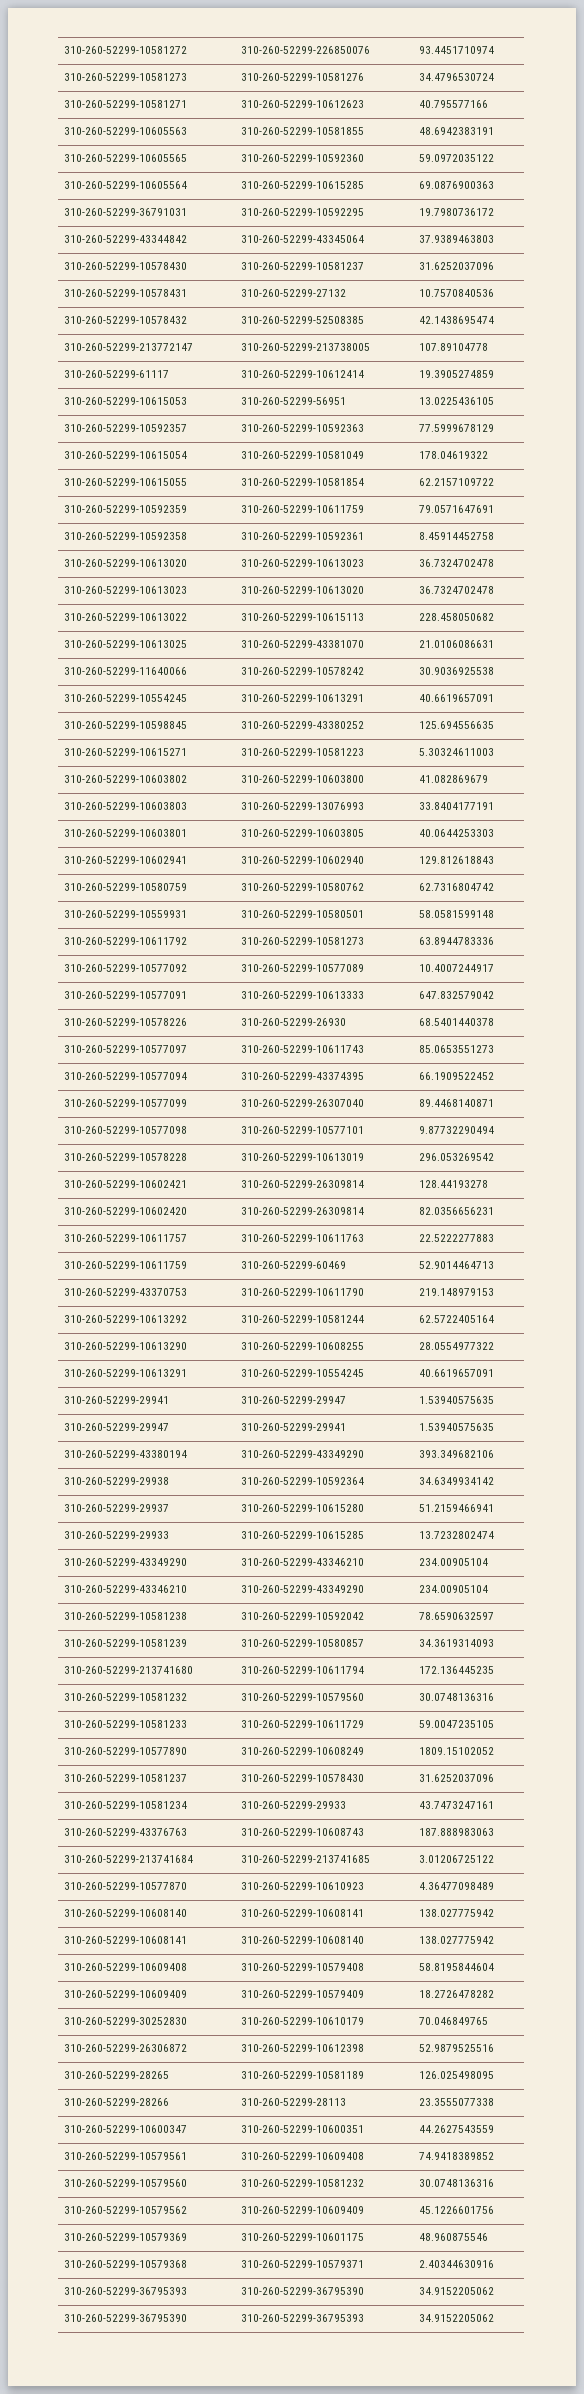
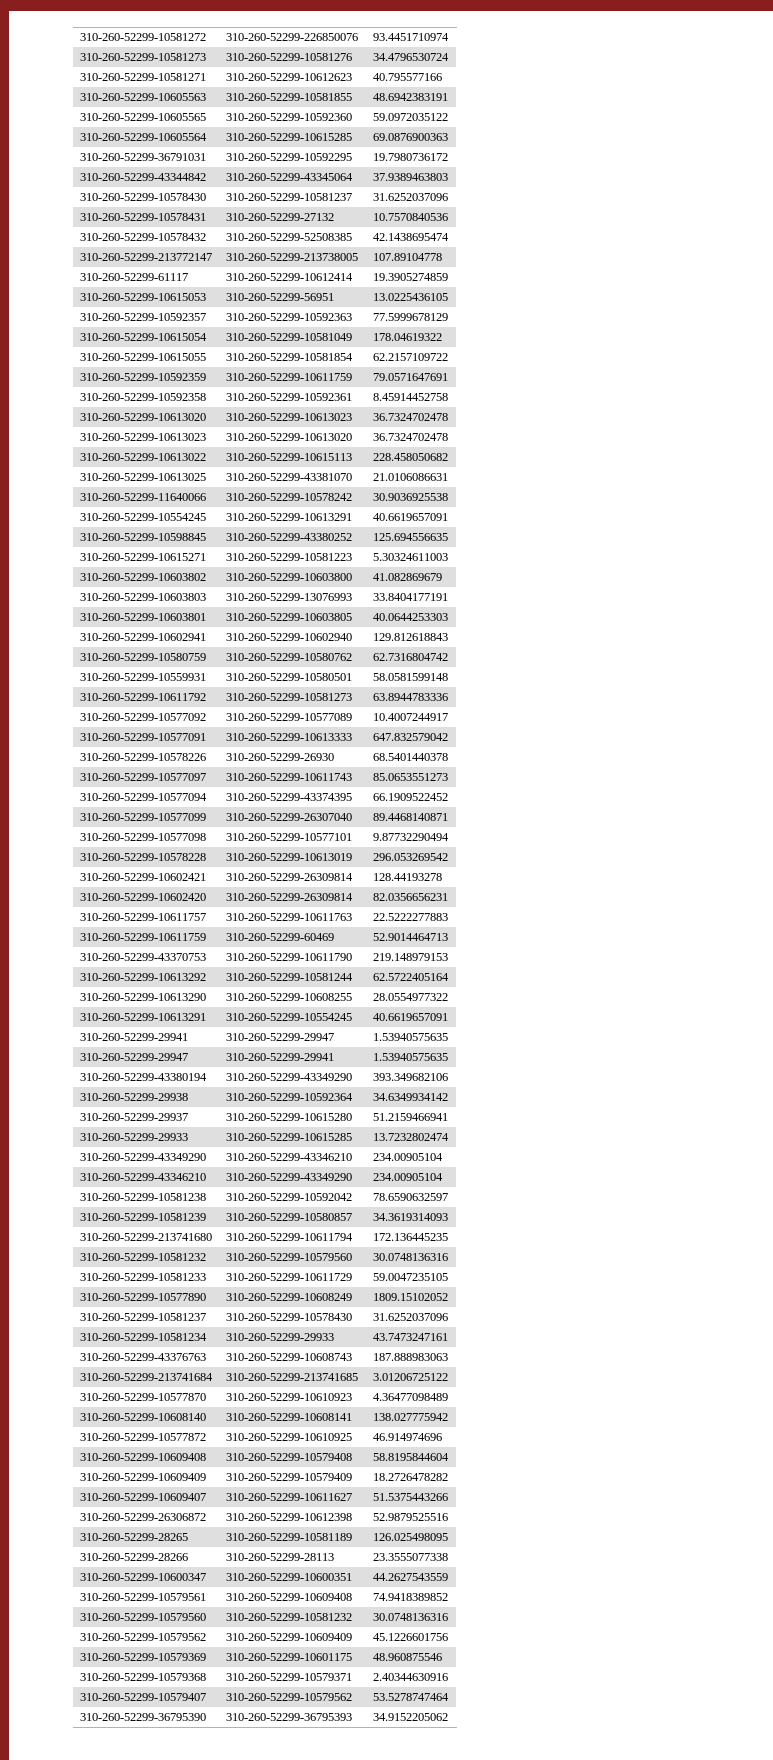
[63,1936,187,1944] [240,1936,364,1944] [418,1936,494,1944] 310-260-52299-10608141 | 310-260-52299-10608140 | 138.027775942 -> [79,1433,206,1441] [225,1433,352,1441] [372,1433,442,1441] 310-260-52299-10577872 | 310-260-52299-10610925 | 46.914974696
[63,2017,187,2025] [240,2017,364,2025] [418,2017,488,2025] 310-260-52299-30252830 | 310-260-52299-10610179 | 70.046849765 -> [79,1493,206,1501] [225,1493,352,1501] [372,1493,448,1501] 310-260-52299-10609407 | 310-260-52299-10611627 | 51.5375443266
[63,2287,187,2295] [240,2287,364,2295] [418,2287,494,2295] 310-260-52299-36795393 | 310-260-52299-36795390 | 34.9152205062 -> [79,1693,206,1701] [225,1693,352,1701] [372,1693,449,1701] 310-260-52299-10579407 | 310-260-52299-10579562 | 53.5278747464

